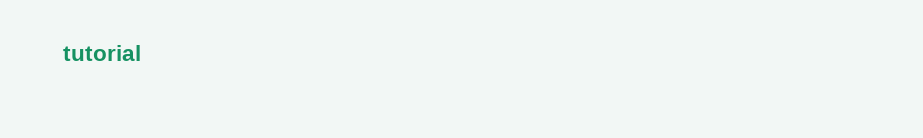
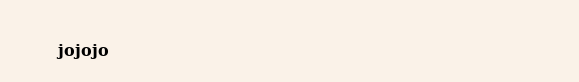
[63,45,141,61] tutorial -> [56,44,109,59] jojojo

